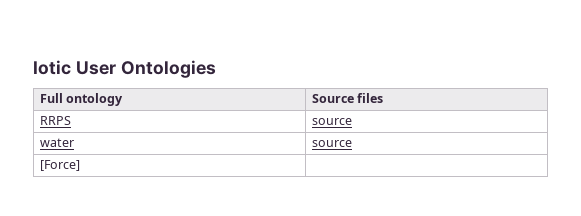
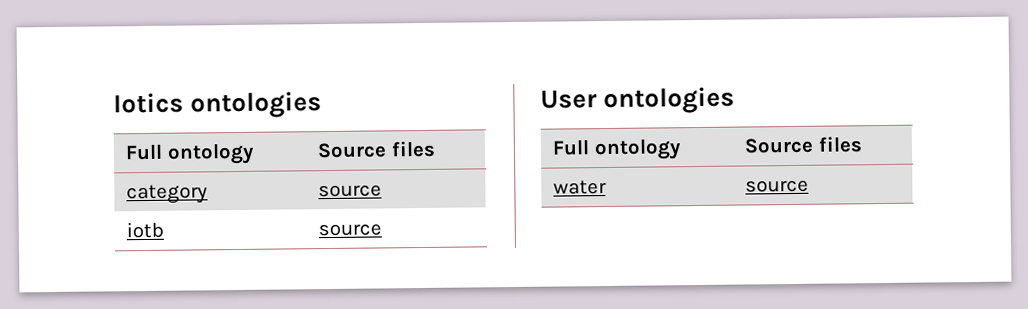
[33,60,216,78] [39,93,124,106] [311,93,384,103] [39,116,71,125] [311,118,352,125] Iotic User Ontologies // Full ontology | Source files // RRPS | source -> [113,91,323,119] [125,142,255,165] [317,140,436,159] [126,184,209,205] [318,184,383,198] [126,221,165,239] [318,223,383,237] [540,86,736,115] [552,138,682,161] [744,136,862,154] Iotics ontologies // Full ontology | Source files // category | source // iotb | source // User ontologies // Full ontology | Source files
[39,160,80,171] // [Force] | -> (810, 186) none

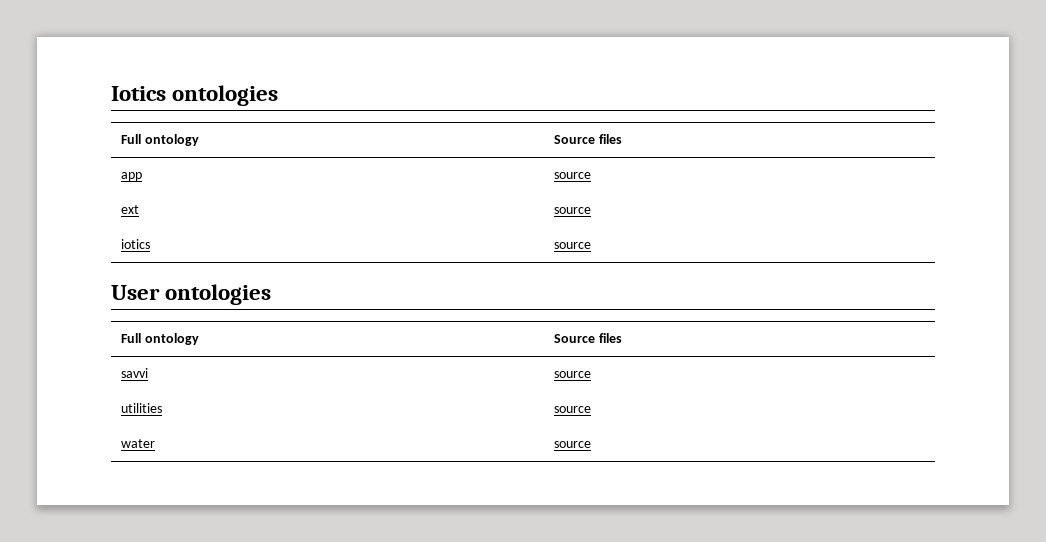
[126,184,209,205] [318,184,383,198] [126,221,165,239] category | source // iotb -> [121,172,143,181] [554,172,592,179] [121,205,140,214] [554,207,592,214] [121,239,151,249] app | source // ext | source // iotics
(862, 144) none -> [121,368,149,378] [554,371,592,378] [121,403,163,413] [554,406,592,413] // savvi | source // utilities | source

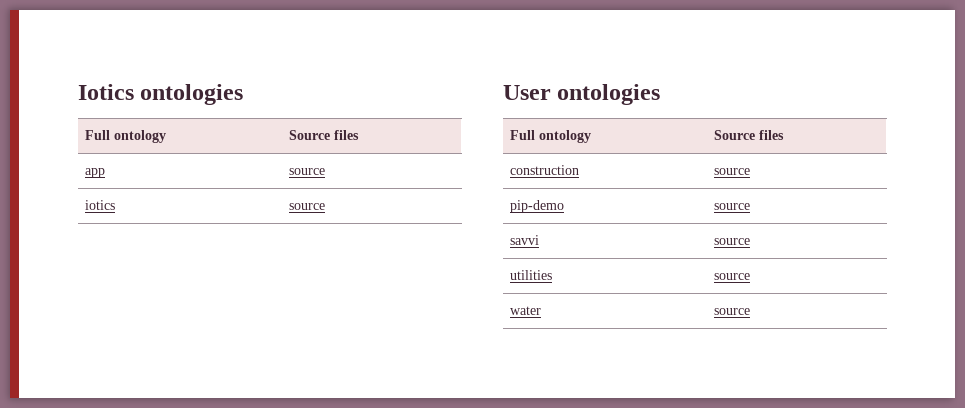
[121,205,140,214] [554,207,592,214] // ext | source -> (326, 171) none
(623, 338) none -> [510,165,580,175] [714,168,751,175] [510,200,565,213] [714,203,751,210] // construction | source // pip-demo | source

